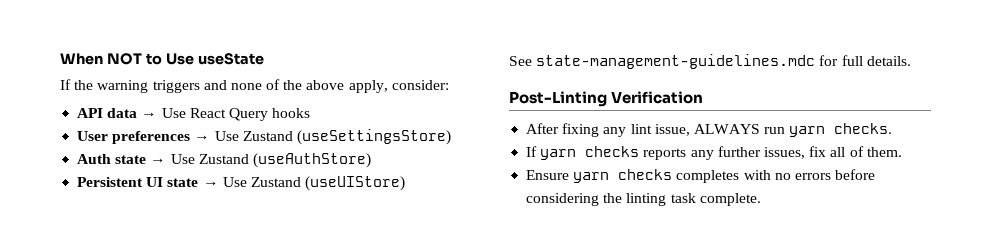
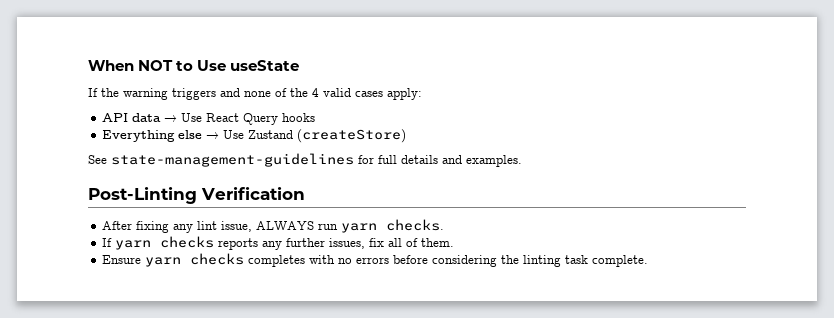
[306,80,449,93] above apply, consider: -> [312,88,422,100] 4 valid cases apply:
[77,129,451,145] [77,153,371,168] [77,176,406,191] User preferences → Use Zustand (useSettingsStore) // Auth state → Use Zustand (useAuthStore) // Persistent UI state → Use Zustand (useUIStore) -> [102,129,407,143] Everything else → Use Zustand (createStore)
[536,54,816,69] state-management-guidelines.mdc -> [111,153,354,167] state-management-guidelines
[866,56,911,66] details. -> [401,155,522,167] details and examples.

